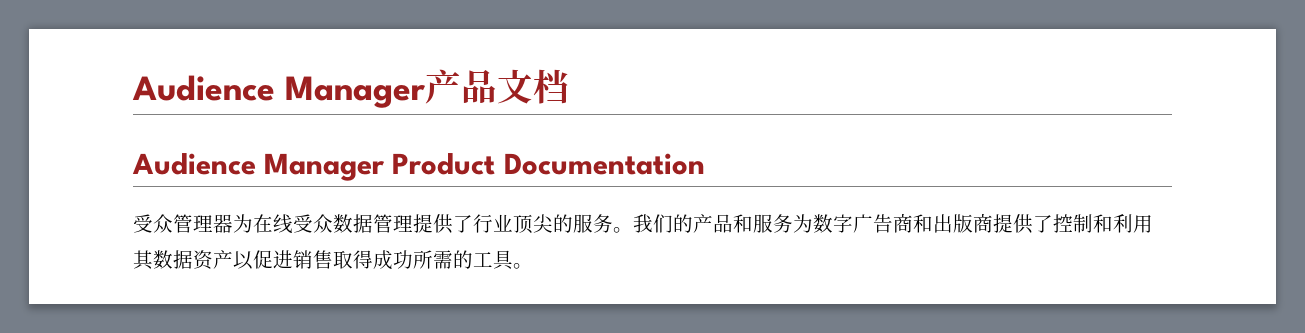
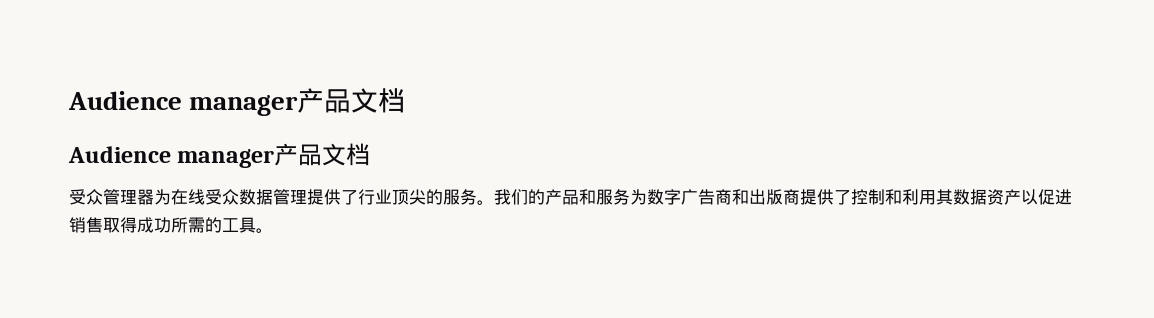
[132,75,426,108] Audience Manager -> [68,91,299,116] Audience manager
[264,153,705,181] Manager Product Documentation -> [177,143,371,168] manager产品文档

